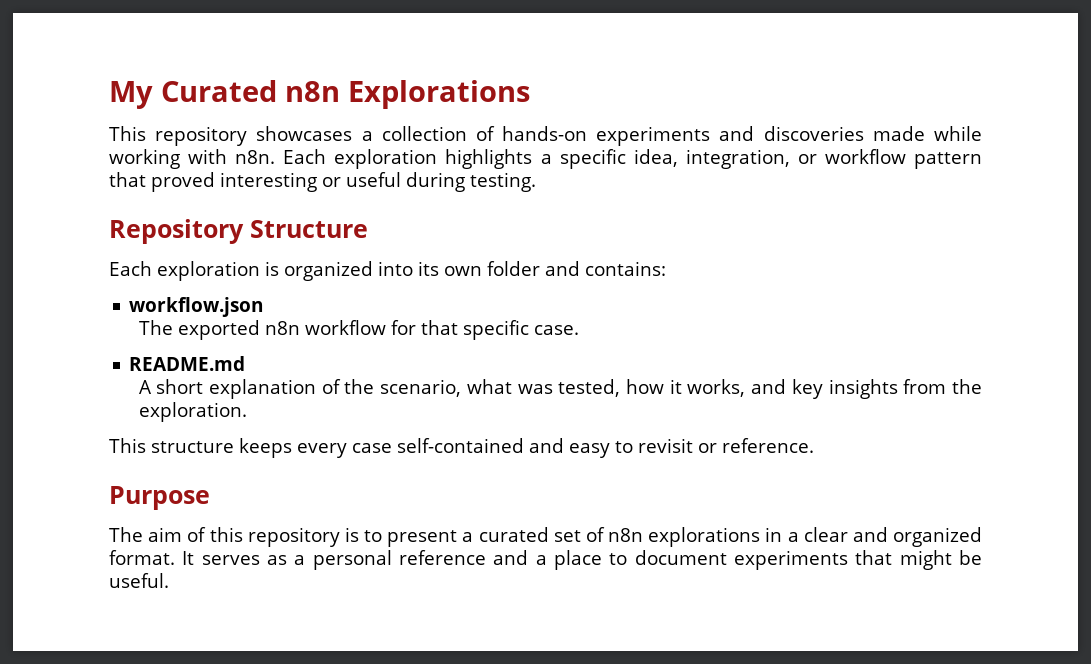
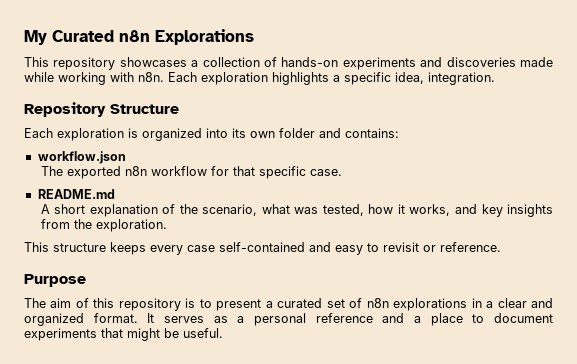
[685,149,983,169] [109,172,536,192] integration, or workflow pattern that proved interesting or useful during testing. -> [428,72,495,85] integration.

